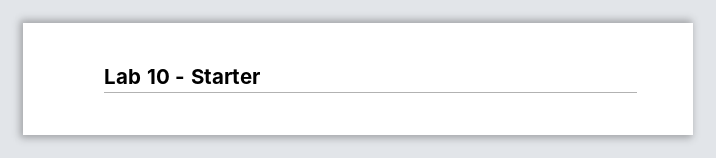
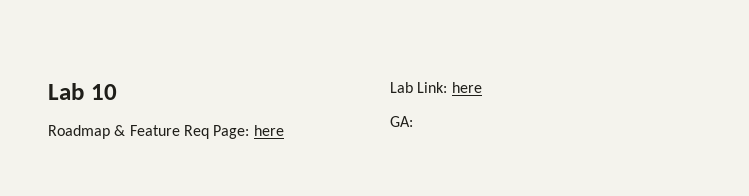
[175,69,260,84] - Starter -> [48,125,284,139] [390,82,482,93] [390,116,413,127] // Roadmap & Feature Req Page: here // Lab Link: here // GA:

